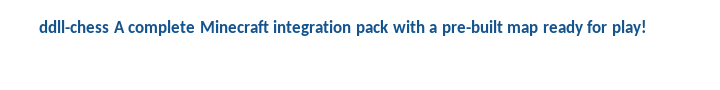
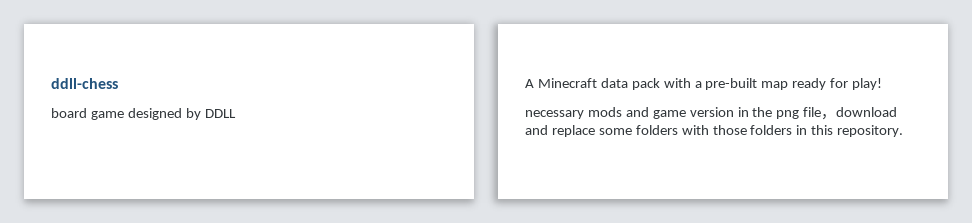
[113,20,352,36] A complete Minecraft integration -> [51,108,236,120] [525,78,628,88] // board game designed by DDLL // A Minecraft data
(648, 28) none -> [525,107,898,120] [525,125,904,137] // necessary mods and game version in the png file，download and replace some folders with those folders in this repository.

